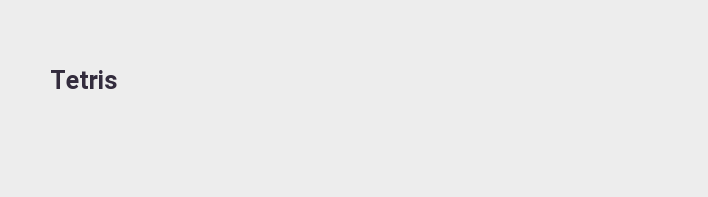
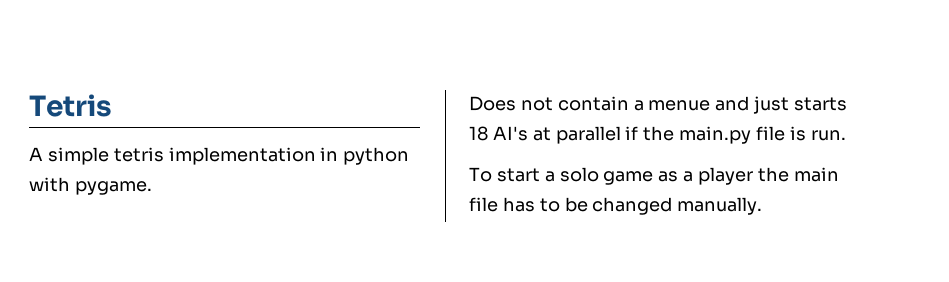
(117, 79) none -> [29,147,410,165] [29,177,152,195] [469,96,848,114] [469,126,846,144] [469,167,839,185] [469,197,763,215] // A simple tetris implementation in python with pygame. // Does not contain a menue and just starts 18 AI's at parallel if the main.py file is run. // To start a solo game as a player the main file has to be changed manually.

